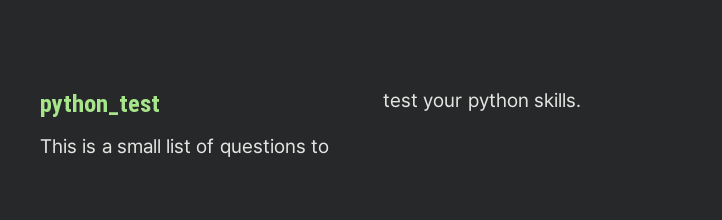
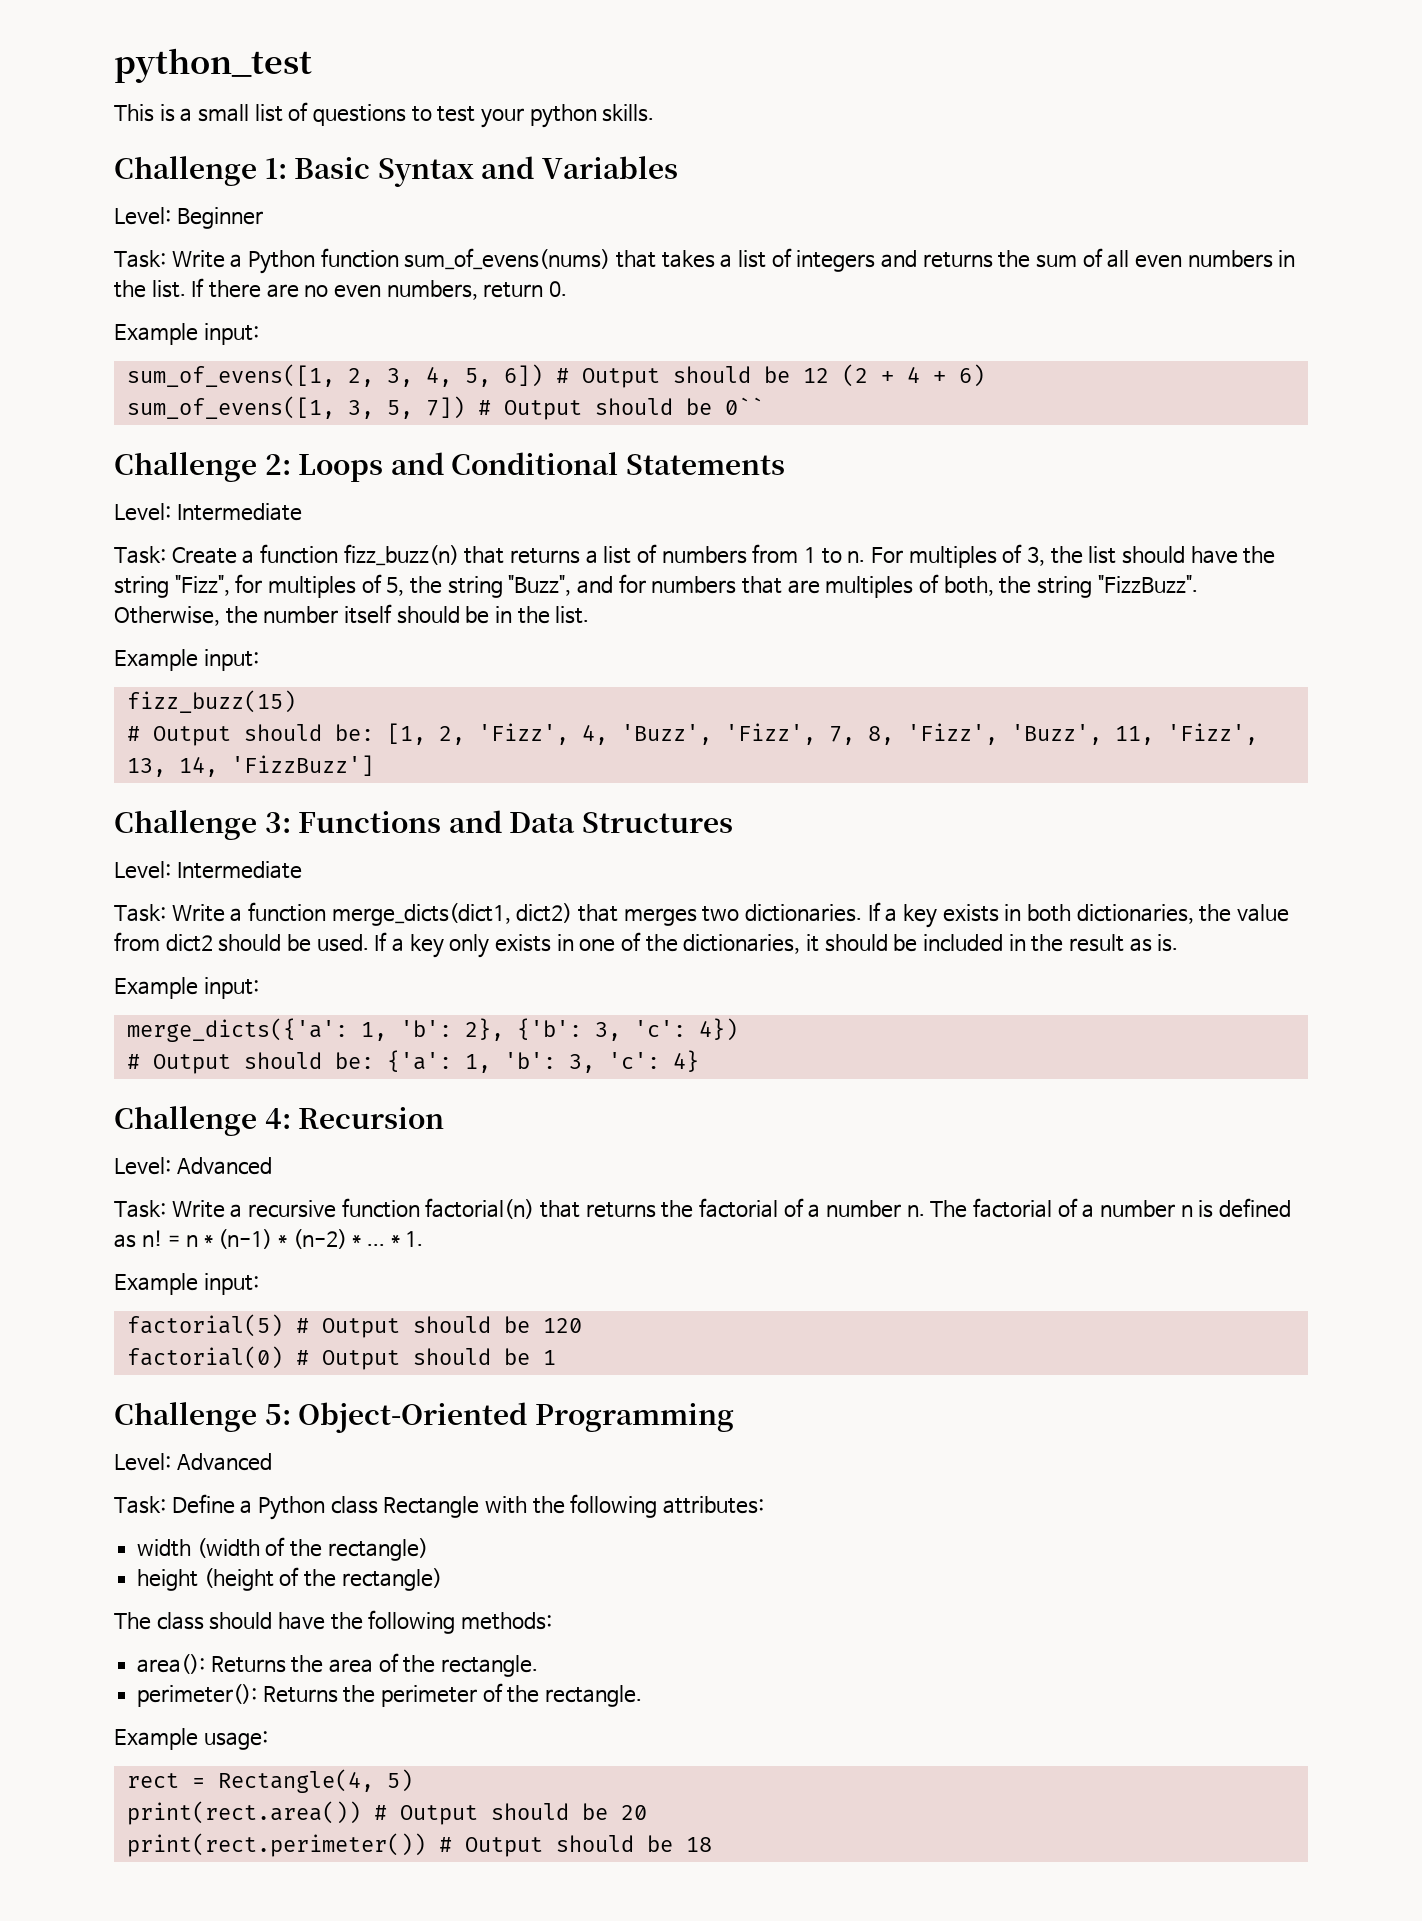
(581, 100) none -> [114,156,678,187] [114,207,263,229] [114,248,1296,274] [114,278,567,300] [114,323,259,345] [126,364,985,388] [126,396,764,420] [114,452,785,482] [114,503,302,521] [114,544,1276,568] [114,574,1198,598] [114,604,590,626] [114,649,259,671] [126,690,296,713] [126,723,1258,746] [126,755,374,777] [114,810,733,840] [114,861,302,879] [114,902,1289,928] [114,932,1179,958] [114,977,259,999] [126,1018,738,1042] [126,1050,699,1074] [114,1106,445,1136] [114,1157,272,1175] [114,1198,1291,1219] [114,1229,424,1249] [114,1273,259,1295] [126,1314,582,1338] [126,1346,556,1370] [114,1402,734,1433] [114,1453,272,1471] [114,1494,764,1520] [137,1537,428,1561] [137,1567,442,1591] [114,1610,553,1634] [137,1653,539,1677] [137,1683,643,1707] [114,1728,268,1750] [126,1769,413,1793] [126,1801,647,1825] [126,1833,712,1857] // Challenge 1: Basic Syntax and Variables // Level: Beginner // Task: Write a Python function sum_of_evens(nums) that takes a list of integers and returns the sum of all even numbers in the list. If there are no even numbers, return 0. // Example input: // sum_of_evens([1, 2, 3, 4, 5, 6]) # Output should be 12 (2 + 4 + 6) // sum_of_evens([1, 3, 5, 7]) # Output should be 0`` // Challenge 2: Loops and Conditional Statements // Level: Intermediate // Task: Create a function fizz_buzz(n) that returns a list of numbers from 1 to n. For multiples of 3, the list should have the string "Fizz", for multiples of 5, the string "Buzz", and for numbers that are multiples of both, the string "FizzBuzz". Otherwise, the number itself should be in the list. // Example input: // fizz_buzz(15) // # Output should be: [1, 2, 'Fizz', 4, 'Buzz', 'Fizz', 7, 8, 'Fizz', 'Buzz', 11, 'Fizz', 13, 14, 'FizzBuzz'] // Challenge 3: Functions and Data Structures // Level: Intermediate // Task: Write a function merge_dicts(dict1, dict2) that merges two dictionaries. If a key exists in both dictionaries, the value from dict2 should be used. If a key only exists in one of the dictionaries, it should be included in the result as is. // Example input: // merge_dicts({'a': 1, 'b': 2}, {'b': 3, 'c': 4}) // # Output should be: {'a': 1, 'b': 3, 'c': 4} // Challenge 4: Recursion // Level: Advanced // Task: Write a recursive function factorial(n) that returns the factorial of a number n. The factorial of a number n is defined as n! = n * (n-1) * (n-2) * ... * 1. // Example input: // factorial(5) # Output should be 120 // factorial(0) # Output should be 1 // Challenge 5: Object-Oriented Programming // Level: Advanced // Task: Define a Python class Rectangle with the following attributes: // width (width of the rectangle) // height (height of the rectangle) // The class should have the following methods: // area(): Returns the area of the rectangle. // perimeter(): Returns the perimeter of the rectangle. // Example usage: // rect = Rectangle(4, 5) // print(rect.area()) # Output should be 20 // print(rect.perimeter()) # Output should be 18

